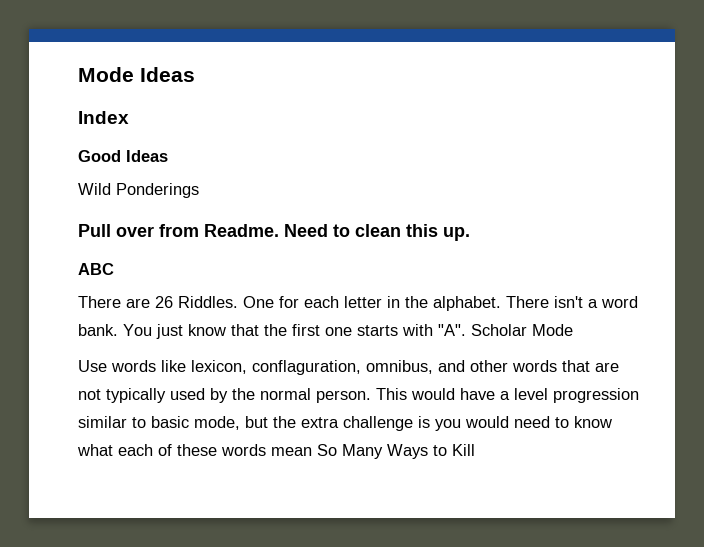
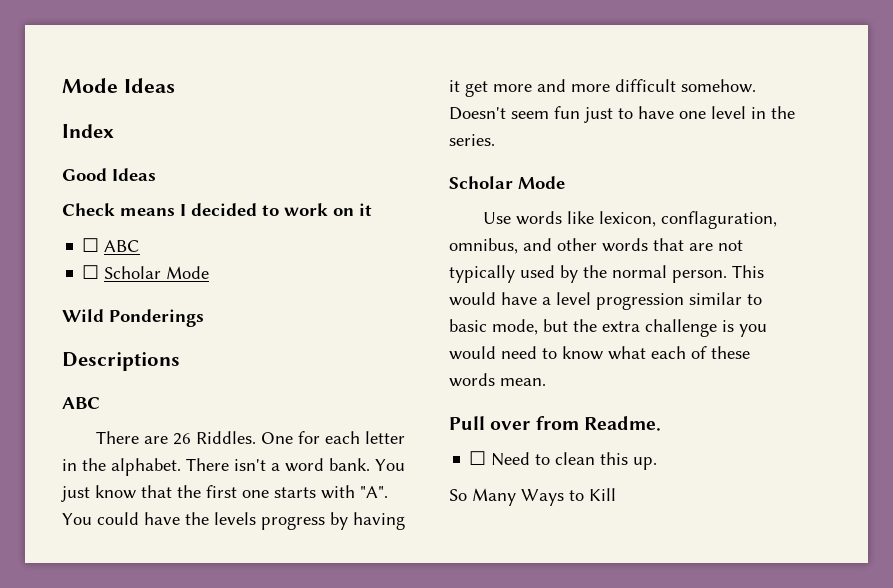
[78,183,199,198] [78,224,470,241] Wild Ponderings // Pull over from Readme. Need to clean this up. -> [62,203,372,216] [82,238,141,252] [82,265,210,279] [62,309,204,327] [62,352,180,371] Check means I decided to work on it // ☐ ABC // ☐ Scholar Mode // Wild Ponderings // Descriptions
(466, 330) none -> [62,512,405,530] [449,79,756,97] [449,106,795,123] [449,134,495,146] You could have the levels progress by having it get more and more difficult somehow. Doesn't seem fun just to have one level in the series. //
[271,447,312,456] mean -> [500,378,546,386] [449,416,661,431] [469,451,658,470] mean. // Pull over from Readme. // ☐ Need to clean this up. //

